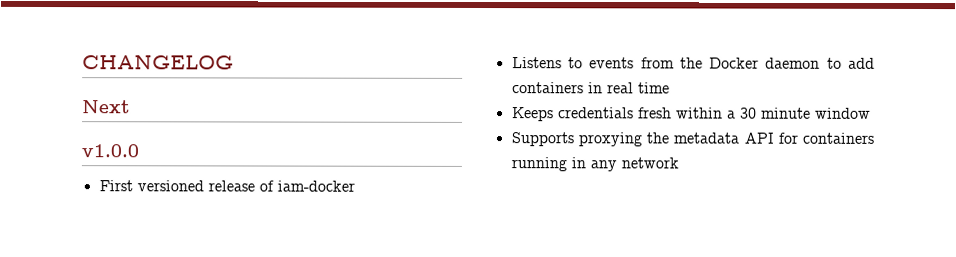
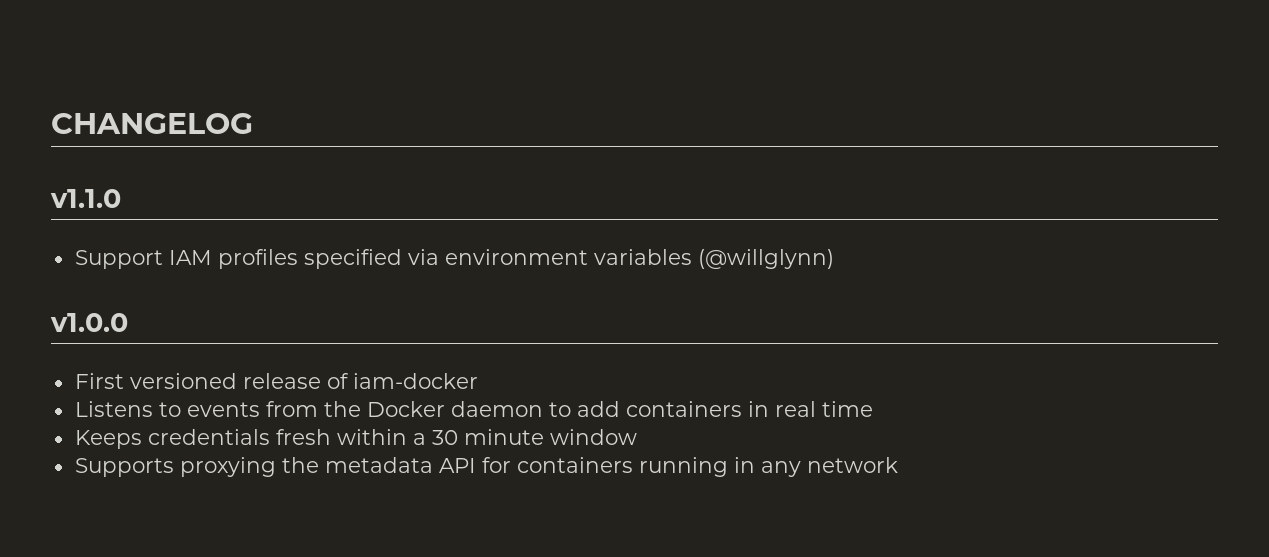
[82,100,131,114] Next -> [50,189,121,208] [74,249,834,269] v1.1.0 // Support IAM profiles specified via environment variables (@willglynn)

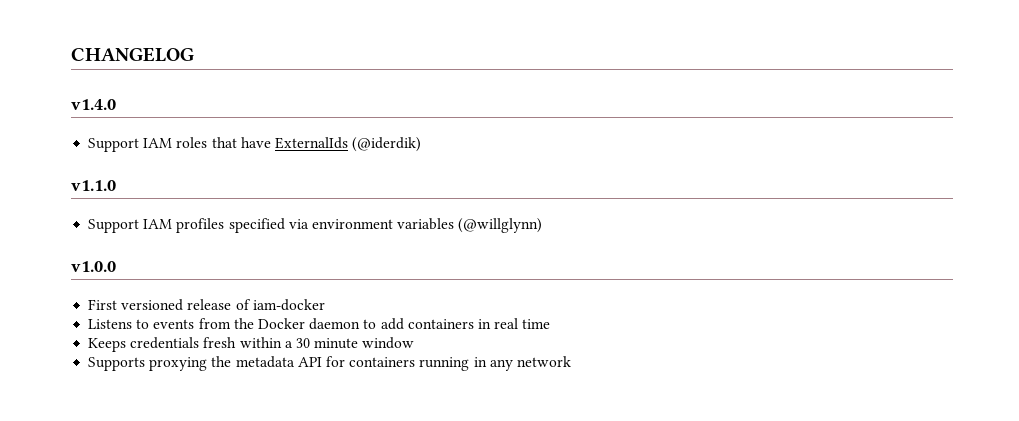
(253, 123) none -> [71,99,116,110] [88,137,422,152] // v1.4.0 // Support IAM roles that have ExternalIds (@iderdik)

